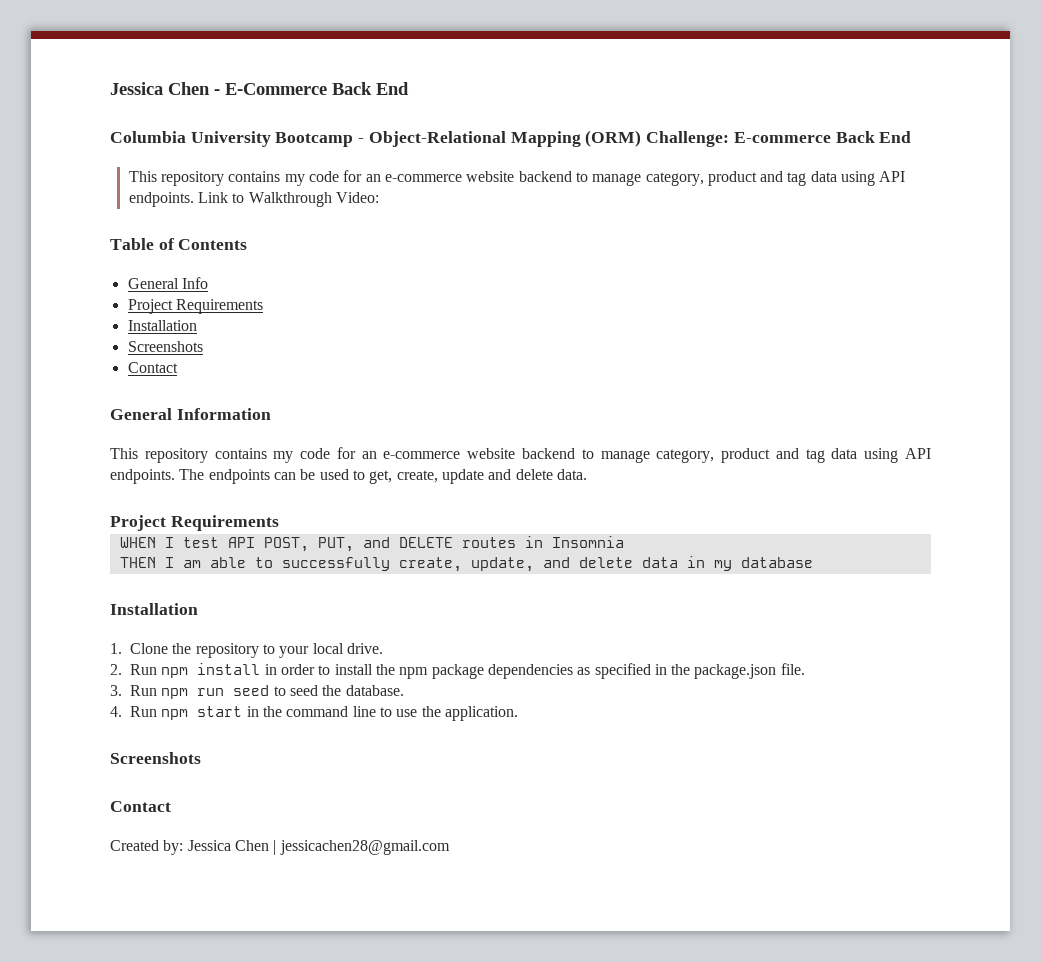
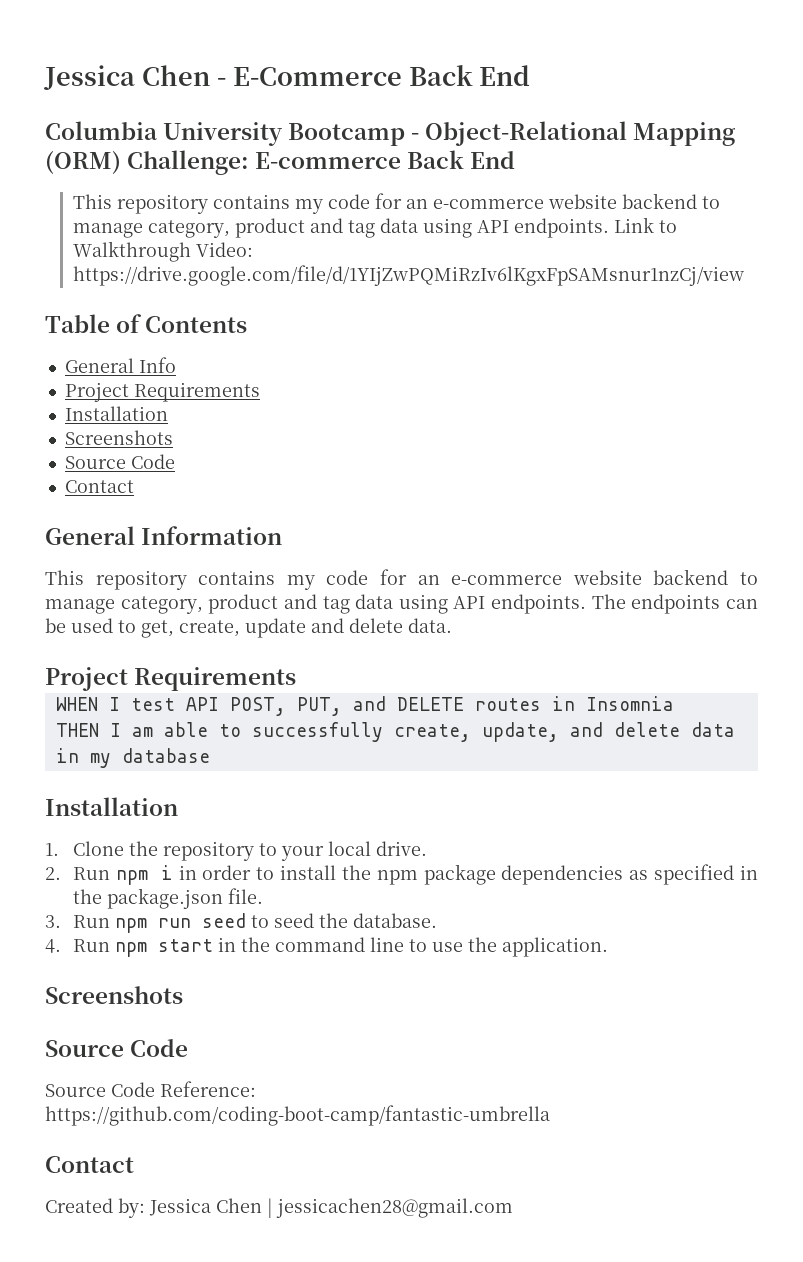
(379, 197) none -> [73,265,745,286] https://drive.google.com/file/d/1YIjZwPQMiRzIv6lKgxFpSAMsnur1nzCj/view
(203, 346) none -> [64,454,175,469] // Source Code
[197,663,261,675] install -> [160,865,173,880] i
(201, 758) none -> [45,1039,189,1057] [45,1081,256,1097] [45,1105,550,1126] // Source Code // Source Code Reference: https://github.com/coding-boot-camp/fantastic-umbrella

